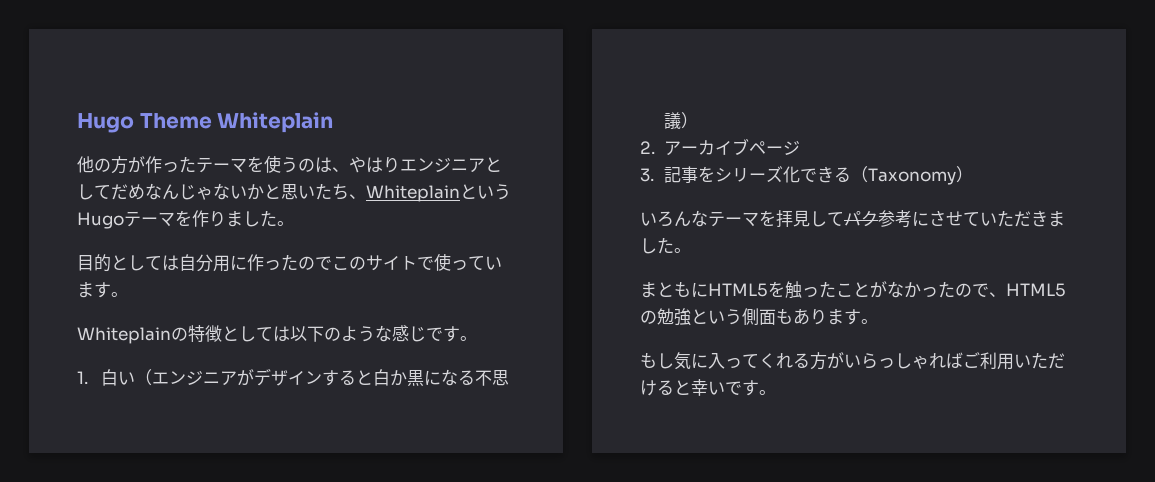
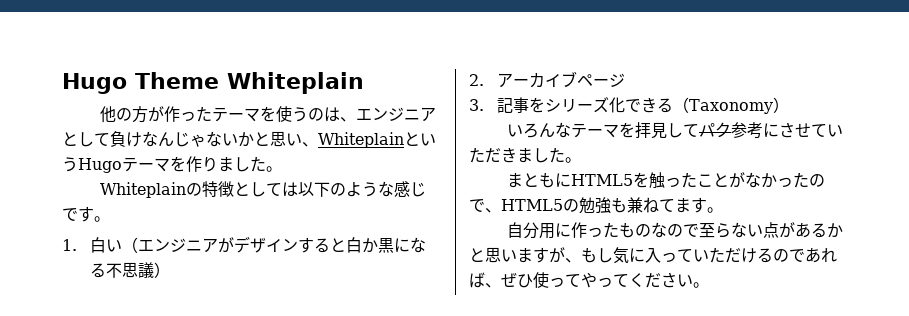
[349,156,400,173] やはり -> (356, 119) none
[111,184,145,200] だめ -> [110,131,142,147] 負け
[315,183,349,200] たち -> (302, 139) none
[77,253,502,272] [77,282,128,298] // 目的としては自分用に作ったのでこのサイトで使っています。 -> (282, 169) none
[691,308,878,325] [640,352,1065,370] [640,379,759,396] という側面もあります。 // もし気に入ってくれる方がいらっしゃればご利用いただけると幸いです -> [611,197,723,213] [506,222,843,239] [469,247,837,264] [469,272,693,288] も兼ねてます。 // 自分用に作ったものなので至らない点があるかと思いますが、もし気に入っていただけるのであれば、ぜひ使ってやってください

